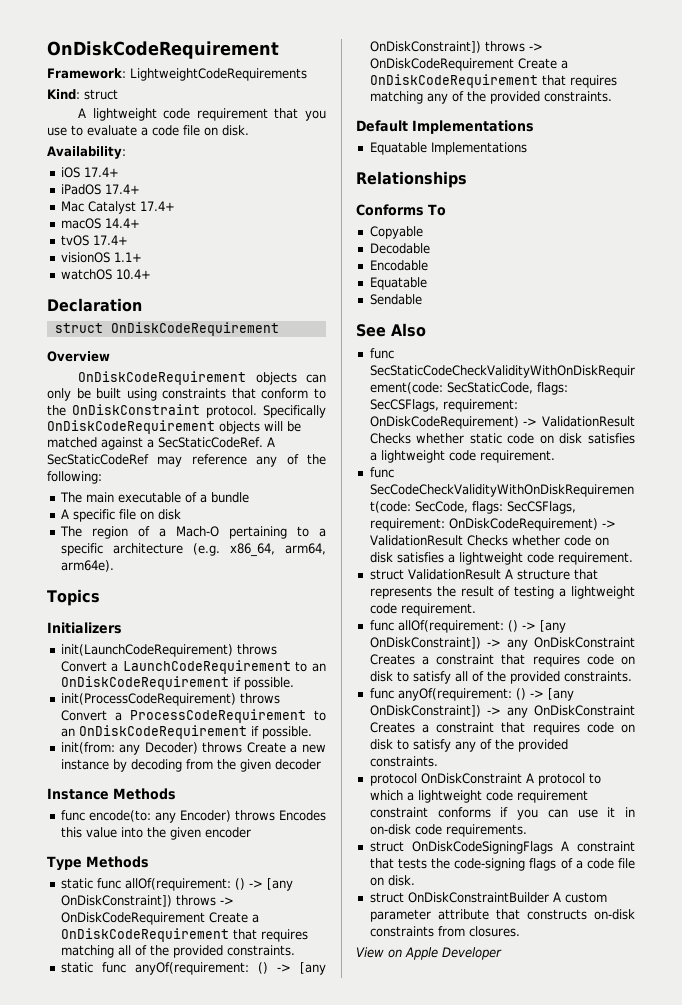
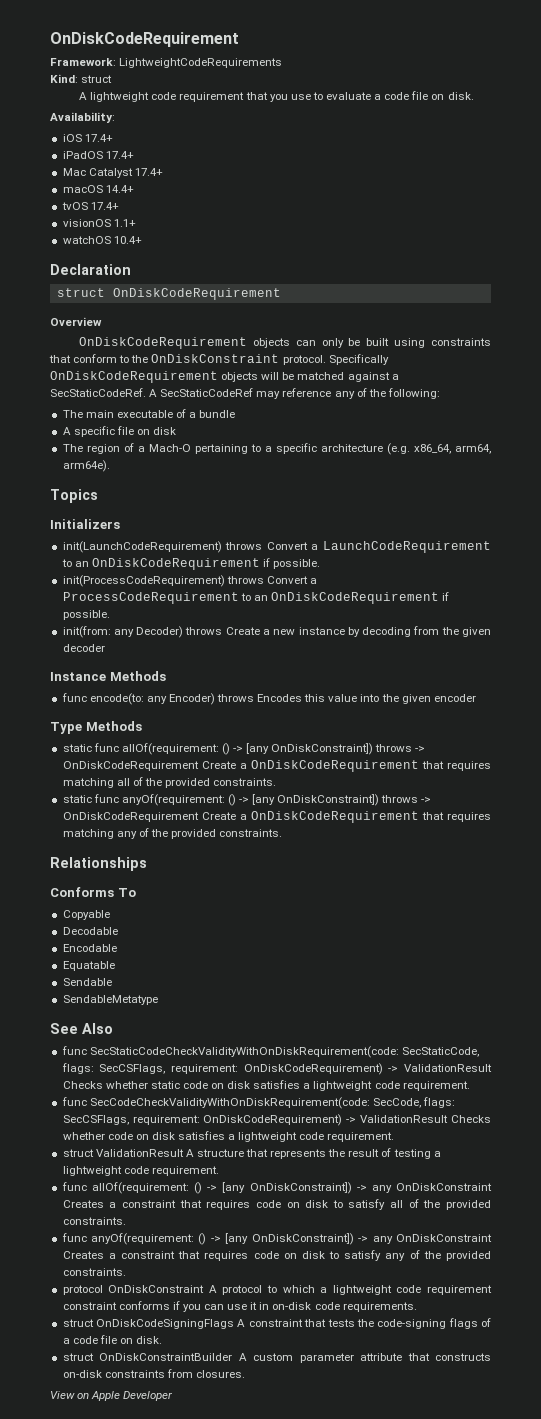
[356,120,534,134] [369,142,527,155] // Default Implementations // Equatable Implementations -> (283, 833) none
(422, 299) none -> [62,995,158,1005] // SendableMetatype

